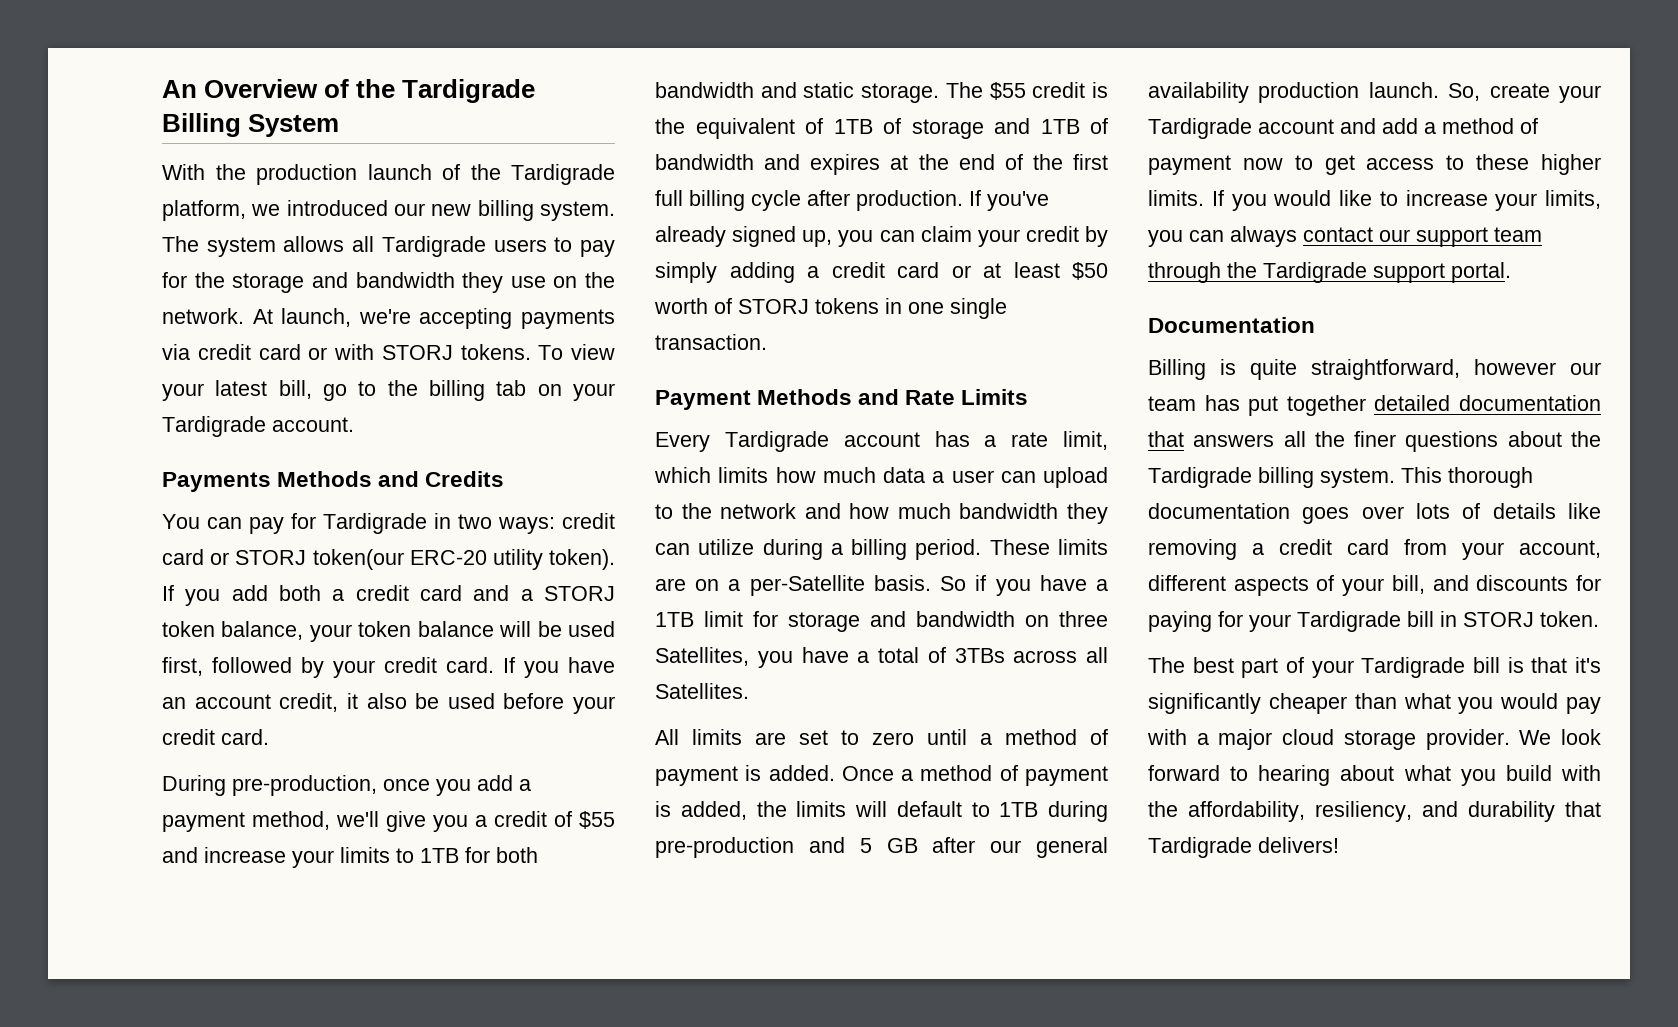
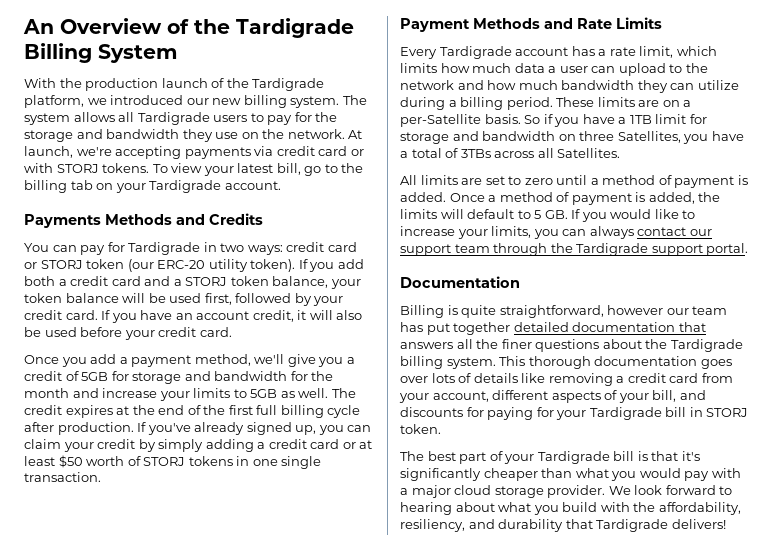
[312,549,404,570] token(our -> [86,259,154,272] token (our
(358, 701) none -> [309,310,333,320] will
[162,775,430,796] During pre-production, once -> [24,355,59,364] Once
[579,811,615,829] $55 -> [81,371,334,384] [24,388,69,398] 5GB for storage and bandwidth for the month
[420,847,538,863] [655,82,1108,103] [655,118,1108,139] [655,154,801,170] 1TB for both bandwidth and static storage. The $55 credit is the equivalent of 1TB of storage and 1TB of bandwidth and -> [250,388,356,398] [24,405,62,415] 5GB as well. The credit
[999,801,1108,822] [655,837,1108,858] [1148,82,1601,103] [1148,118,1538,139] [1148,154,1601,175] [1148,190,1204,206] 1TB during pre-production and 5 GB after our general availability production launch. So, create your Tardigrade account and add a method of payment now to get access to these higher limits. -> [534,210,568,219] 5 GB.

